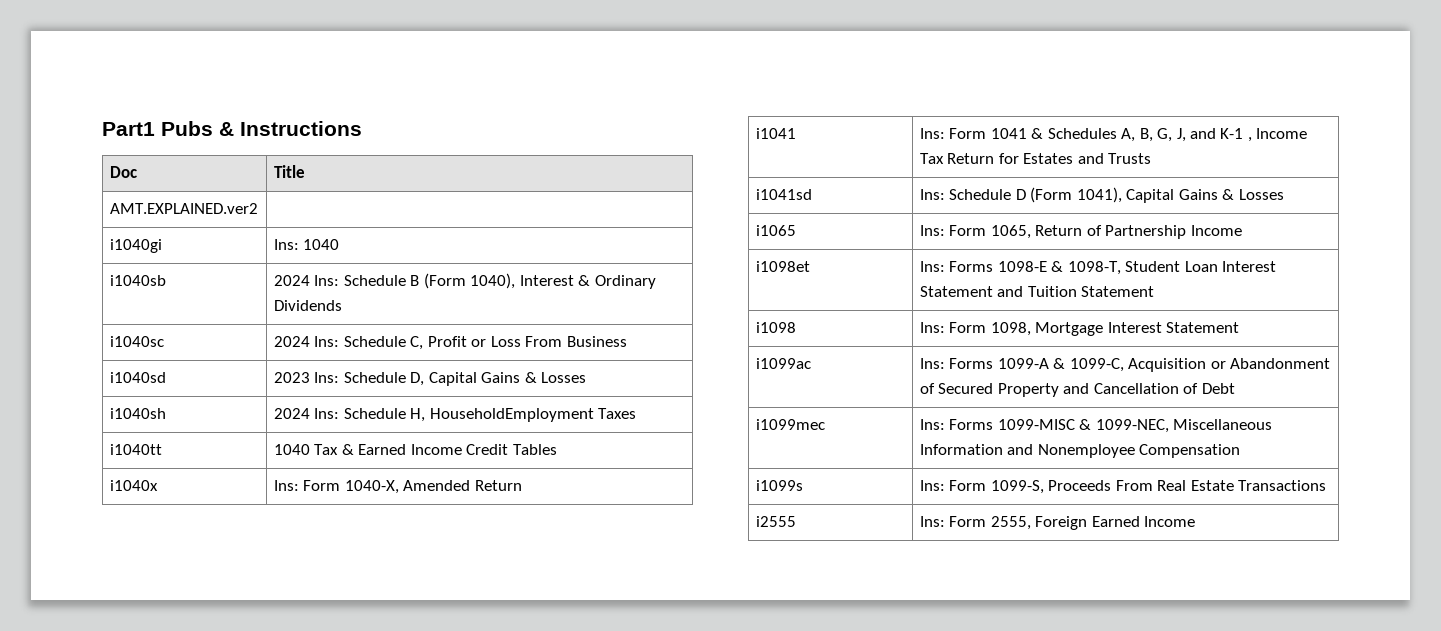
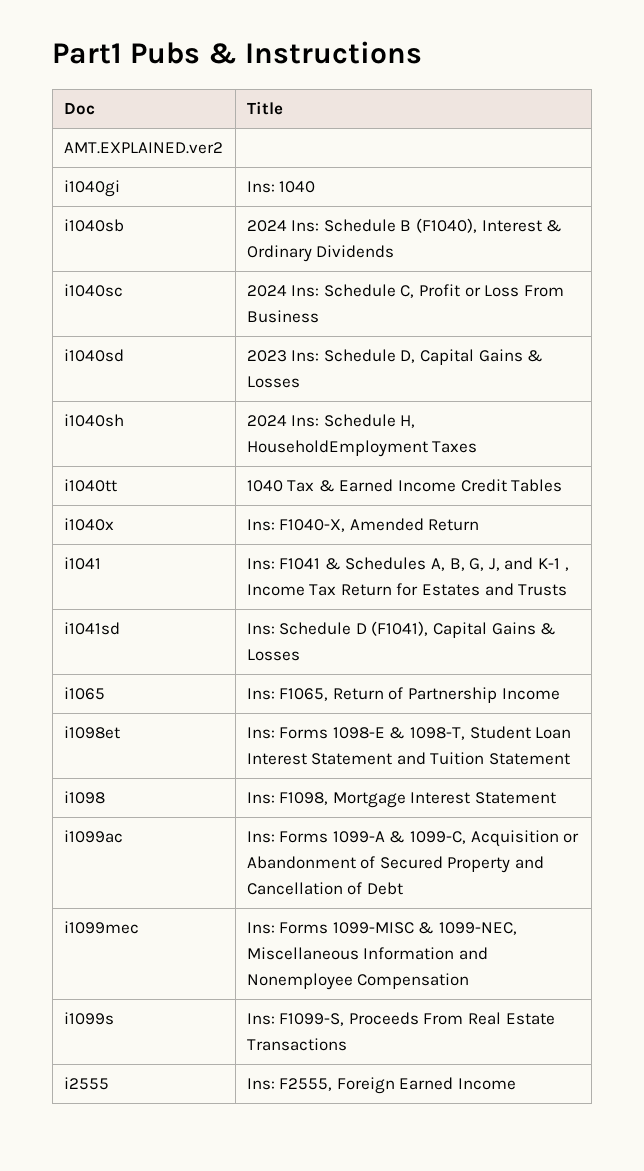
[423,273,516,289] (Form 1040), -> [416,218,478,233] (F1040),
[303,480,399,494] Form 1040-X, -> [279,519,346,532] F1040-X,
[949,128,1027,139] Form 1041 -> [279,558,321,570] F1041
[1030,187,1122,203] (Form 1041), -> [371,621,429,636] (F1041),
[949,225,1031,239] Form 1065, -> [279,688,329,701] F1065,
[949,322,1031,336] Form 1098, -> [279,792,329,805] F1098,
[949,480,1044,494] Form 1099-S, -> [279,1013,345,1026] F1099-S,
[949,516,1031,530] Form 2555, -> [279,1078,333,1091] F2555,

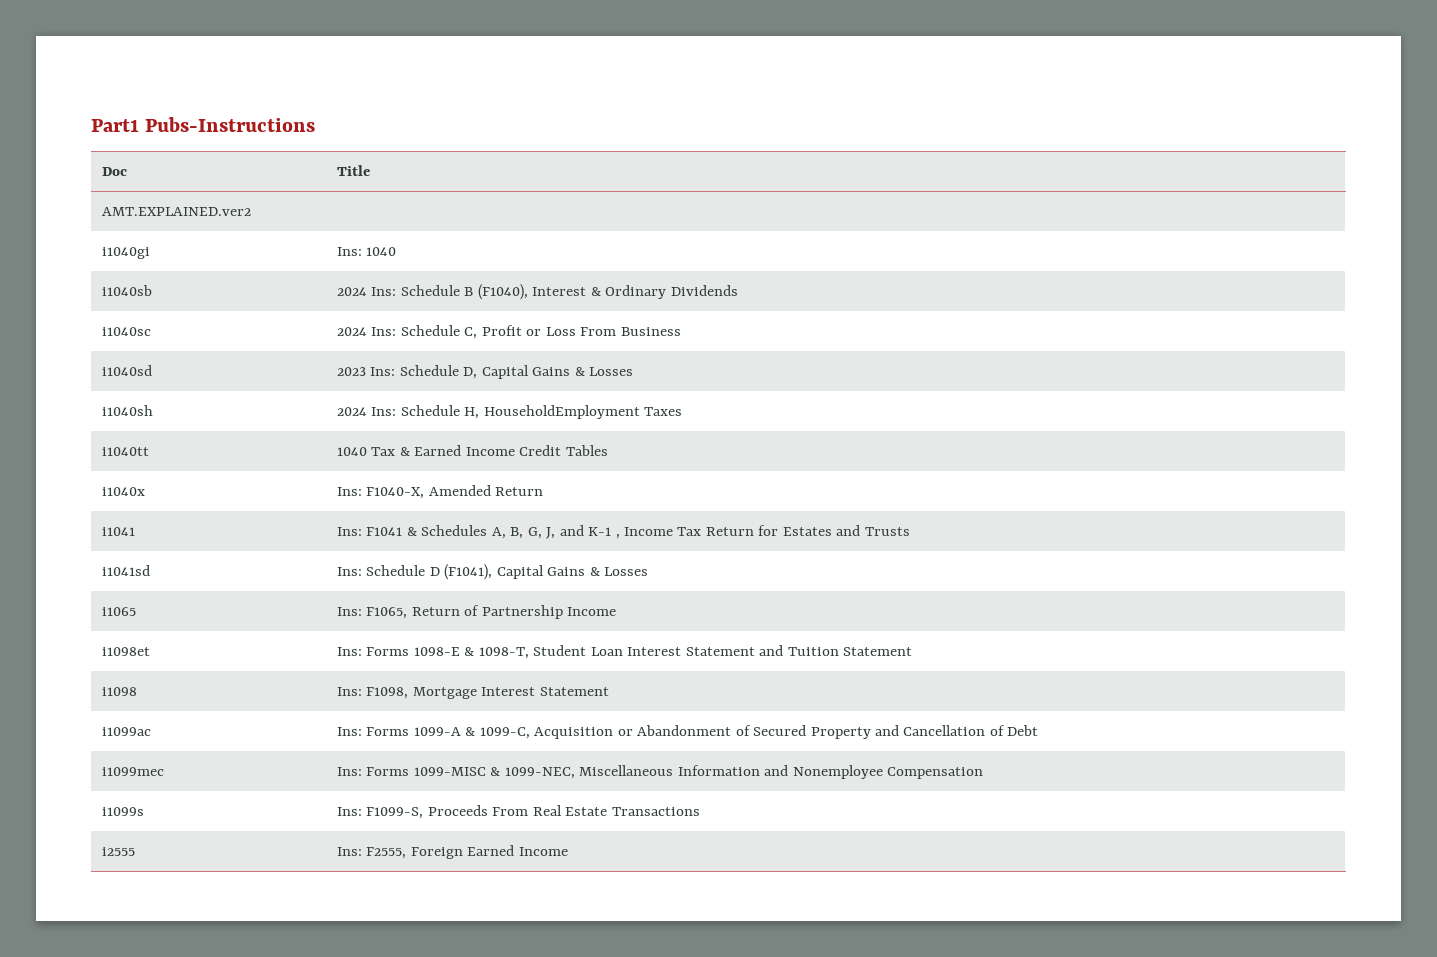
[130,41,423,64] Pubs & Instructions -> [145,117,316,132] Pubs-Instructions

